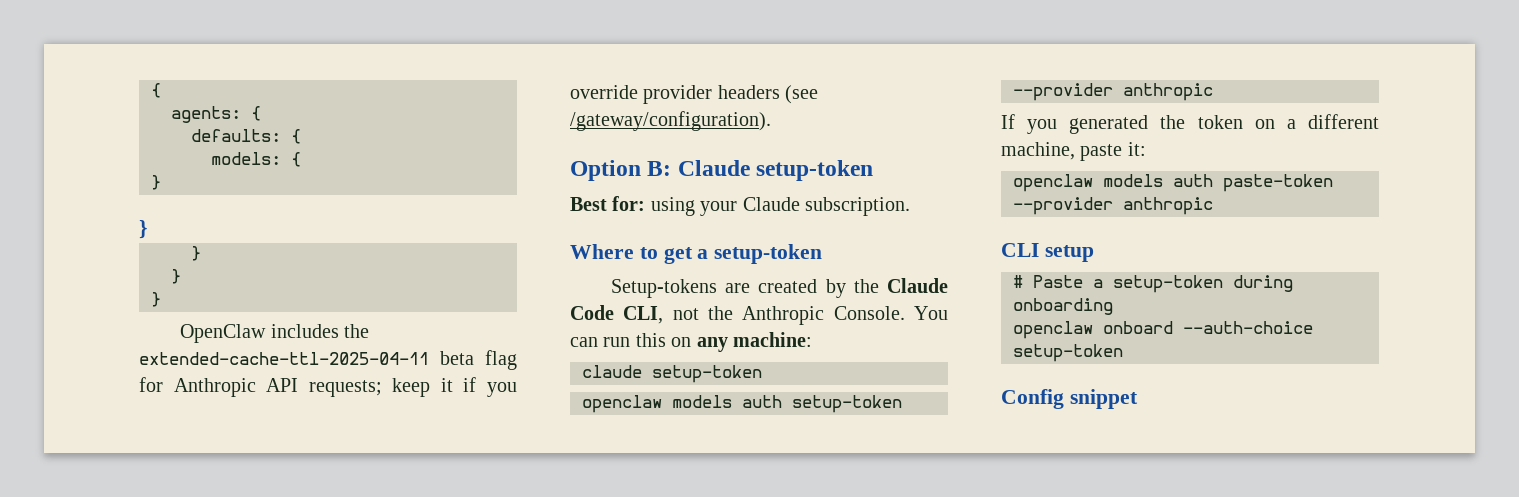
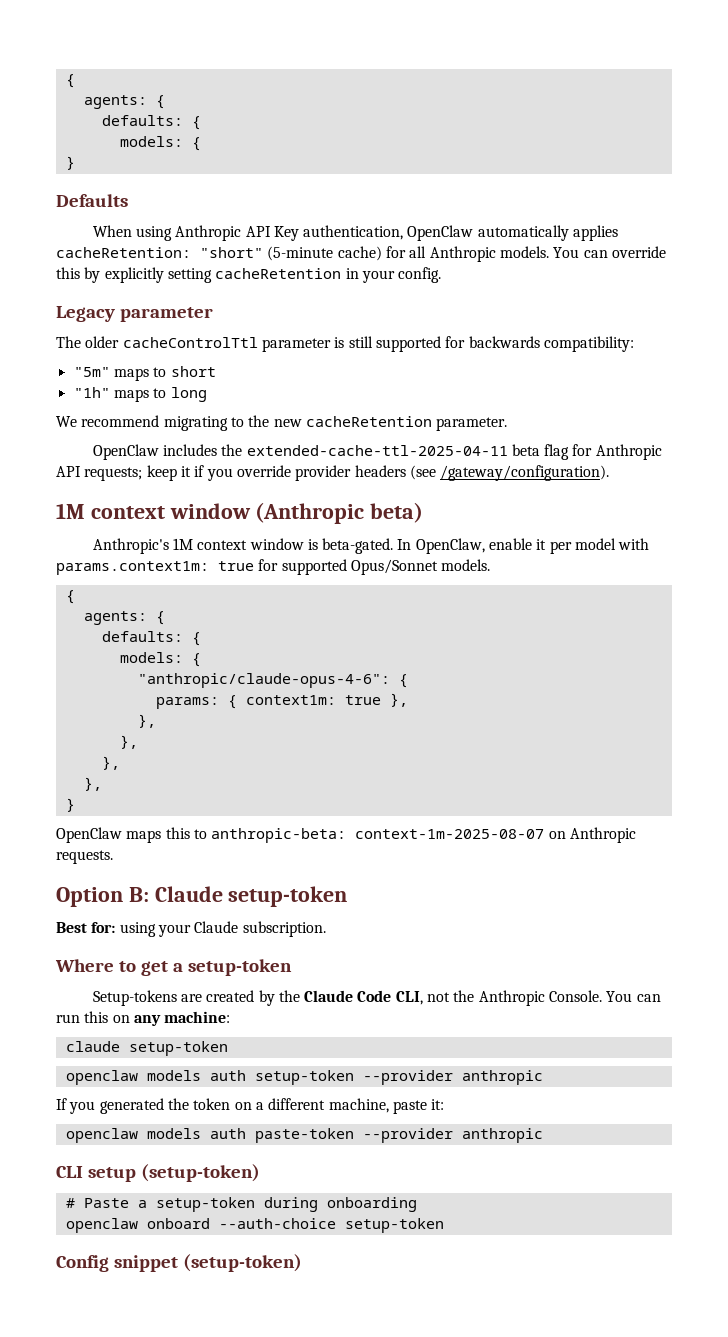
[139,220,147,239] [191,246,201,261] [171,269,181,284] [151,292,161,307] } // } // } // } -> [56,194,128,207] [92,225,619,241] [56,246,666,262] [56,267,442,283] [56,306,213,322] [56,336,634,352] [73,366,216,381] [73,387,207,402] [56,415,508,431] Defaults // When using Anthropic API Key authentication, OpenClaw automatically applies cacheRetention: "short" (5-minute cache) for all Anthropic models. You can override this by explicitly setting cacheRetention in your config. // Legacy parameter // The older cacheControlTtl parameter is still supported for backwards compatibility: // "5m" maps to short // "1h" maps to long // We recommend migrating to the new cacheRetention parameter.
(771, 121) none -> [56,502,424,524] [92,538,650,554] [56,559,491,575] [65,590,75,604] [83,611,165,625] [101,631,201,646] [119,652,201,667] [137,673,408,688] [155,693,408,709] [137,714,156,728] [119,735,138,749] [101,756,120,770] [83,777,102,791] [65,798,75,812] [56,827,636,843] [56,850,113,864] // 1M context window (Anthropic beta) // Anthropic's 1M context window is beta-gated. In OpenClaw, enable it per model with params.context1m: true for supported Opus/Sonnet models. // { // agents: { // defaults: { // models: { // "anthropic/claude-opus-4-6": { // params: { context1m: true }, // }, // }, // }, // }, // } // OpenClaw maps this to anthropic-beta: context-1m-2025-08-07 on Anthropic requests.
(1094, 253) none -> [140,1164,260,1182] (setup-token)
(1138, 399) none -> [182,1254,302,1272] (setup-token)

